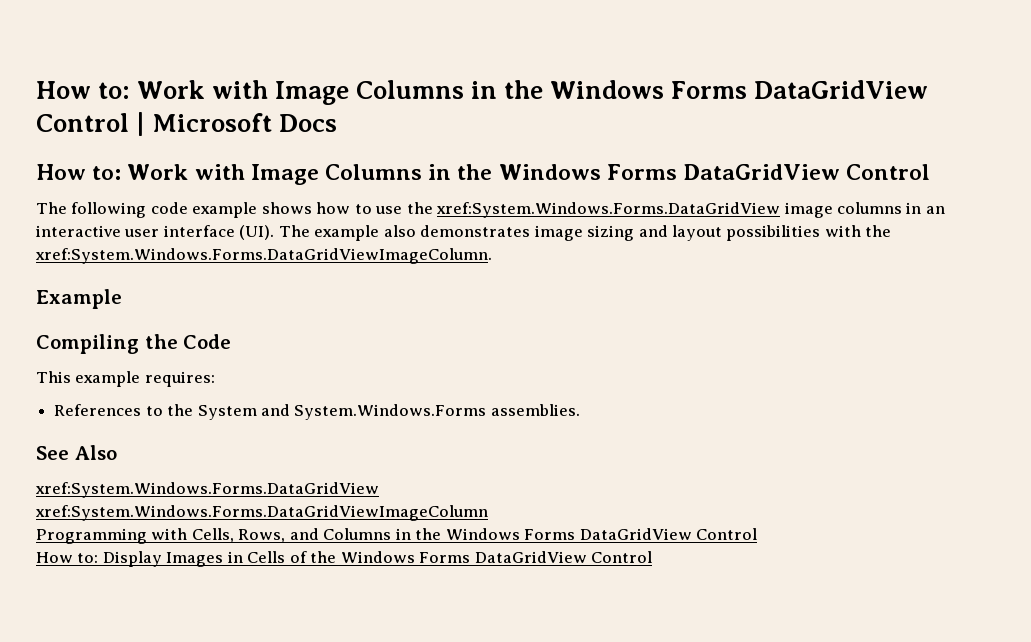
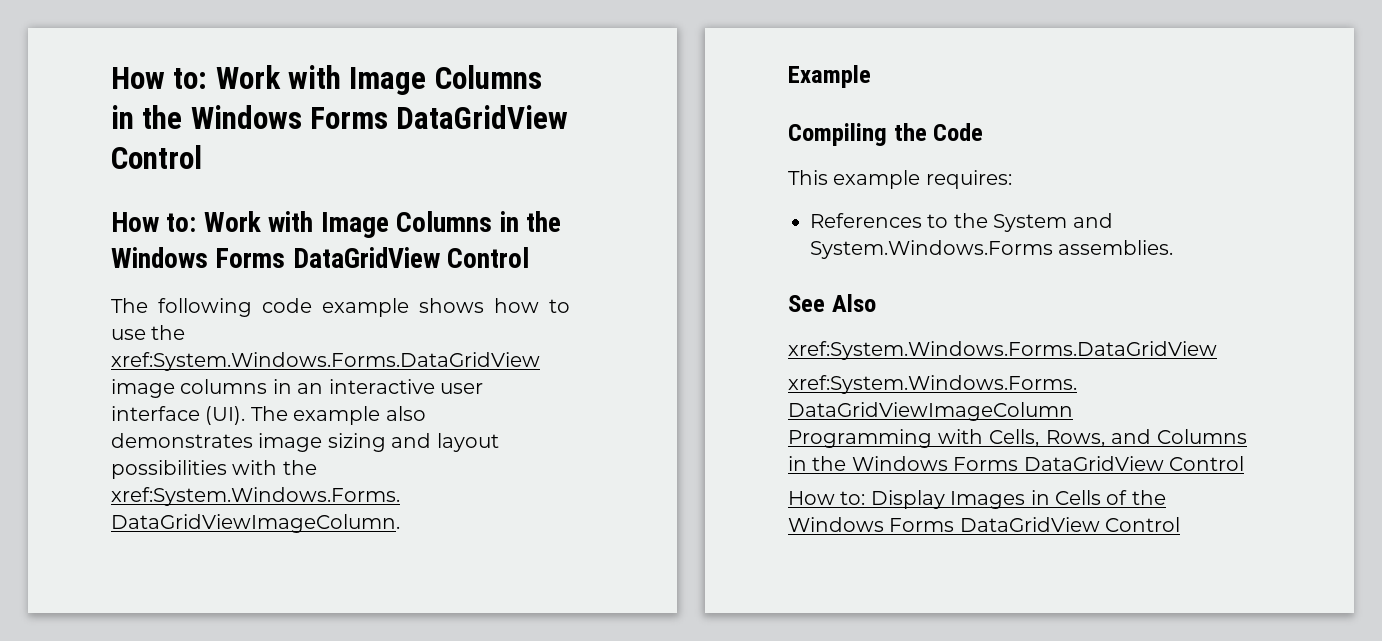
[136,112,338,136] | Microsoft Docs -> (202, 157) none

